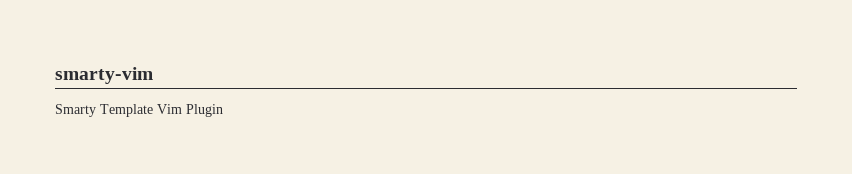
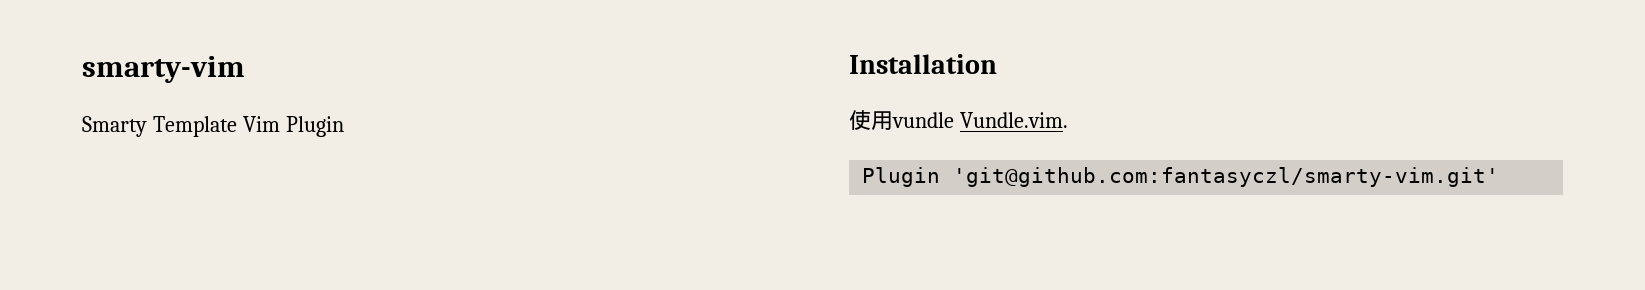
(223, 110) none -> [849,54,997,74] [849,110,1068,130] [862,167,1500,187] // Installation // 使用vundle Vundle.vim. // Plugin 'git@github.com:fantasyczl/smarty-vim.git'

